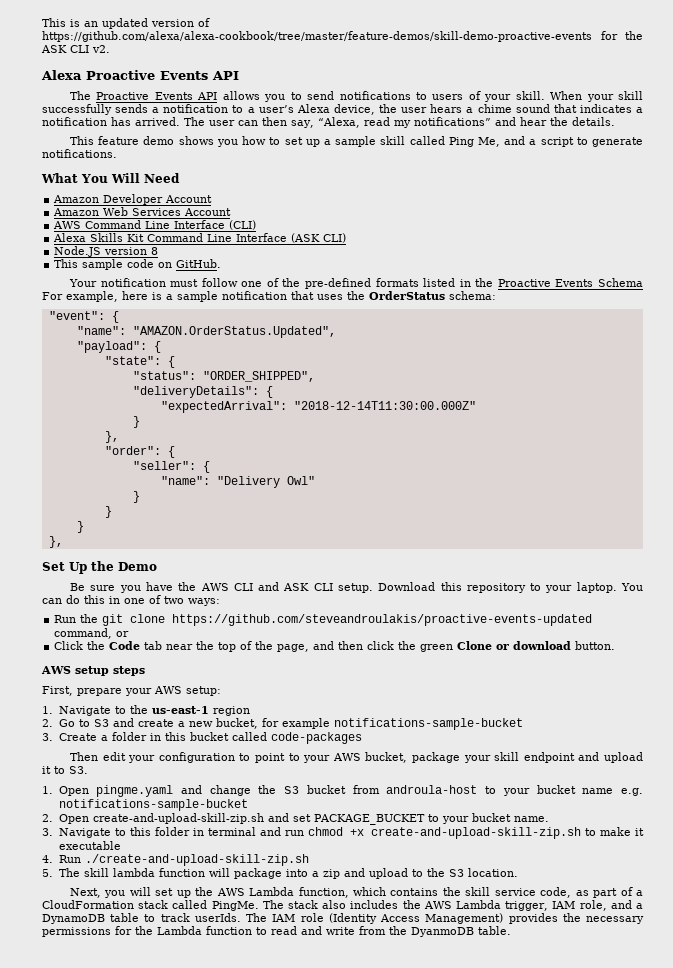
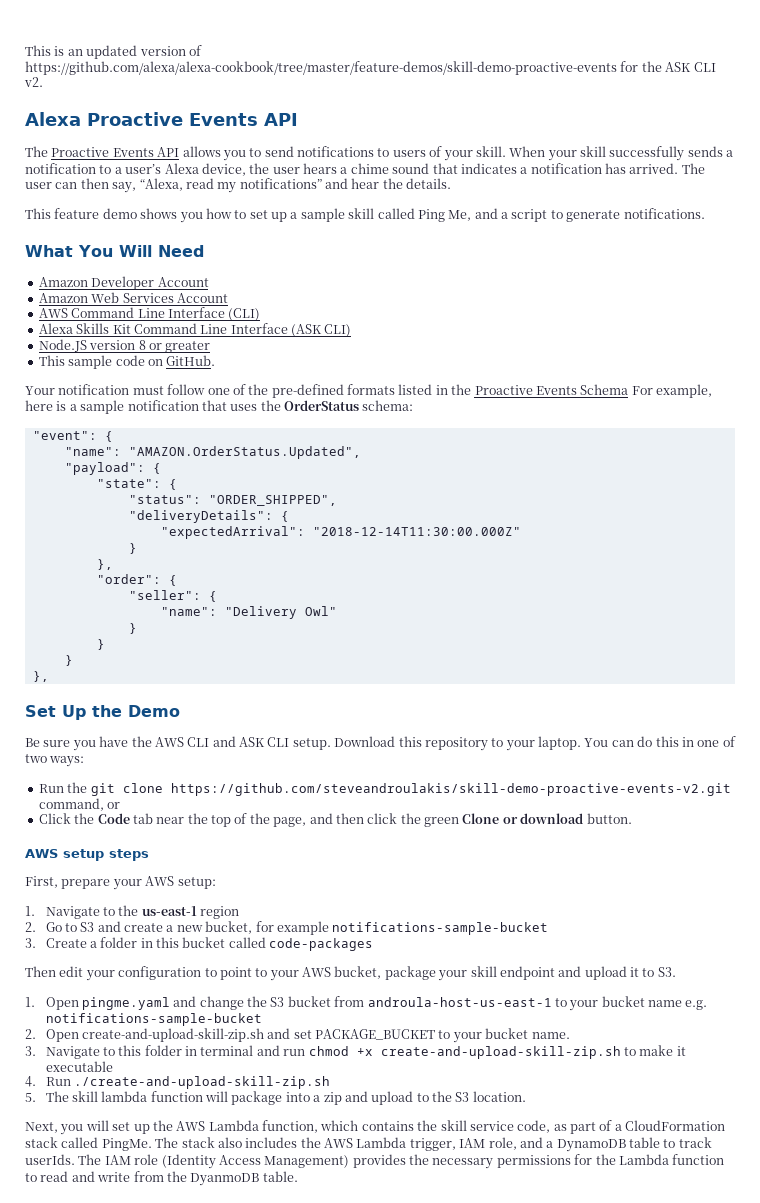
(159, 251) none -> [148,341,211,353] or greater
[172,614,593,626] https://github.com/steveandroulakis/proactive-events-updated -> [170,783,731,796] https://github.com/steveandroulakis/skill-demo-proactive-events-v2.git
[386,785,478,794] androula-host -> [367,997,552,1007] androula-host-us-east-1

